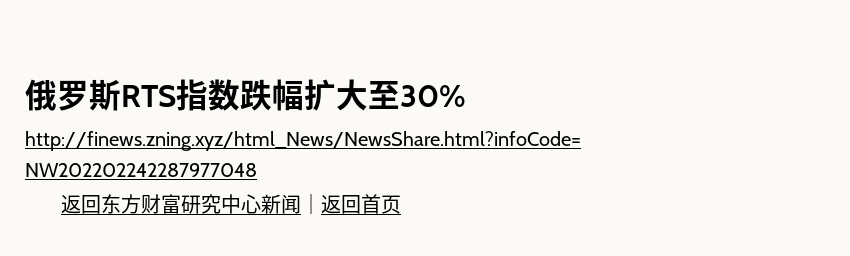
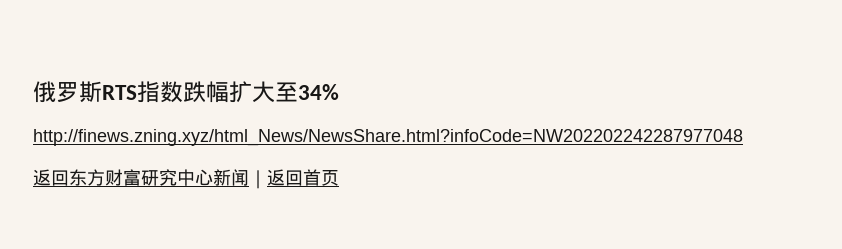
[400,85,466,107] 30% -> [298,84,339,100] 34%

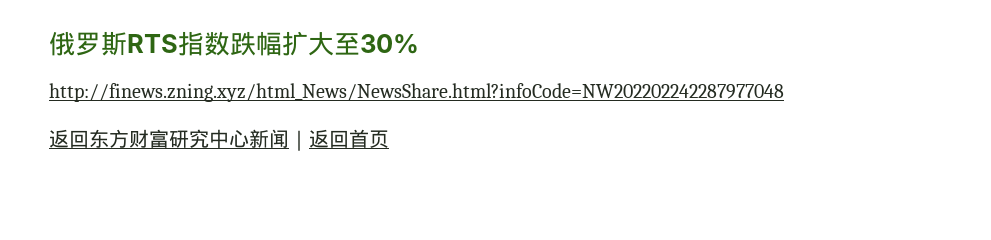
[298,84,339,100] 34% -> [360,34,419,54] 30%

